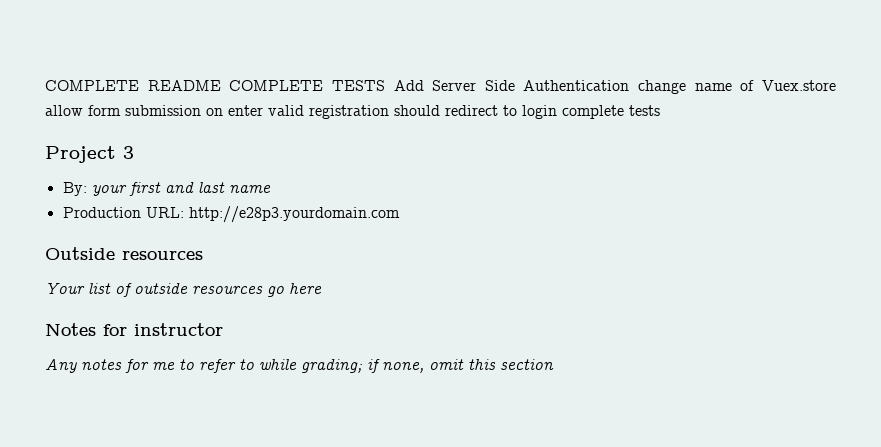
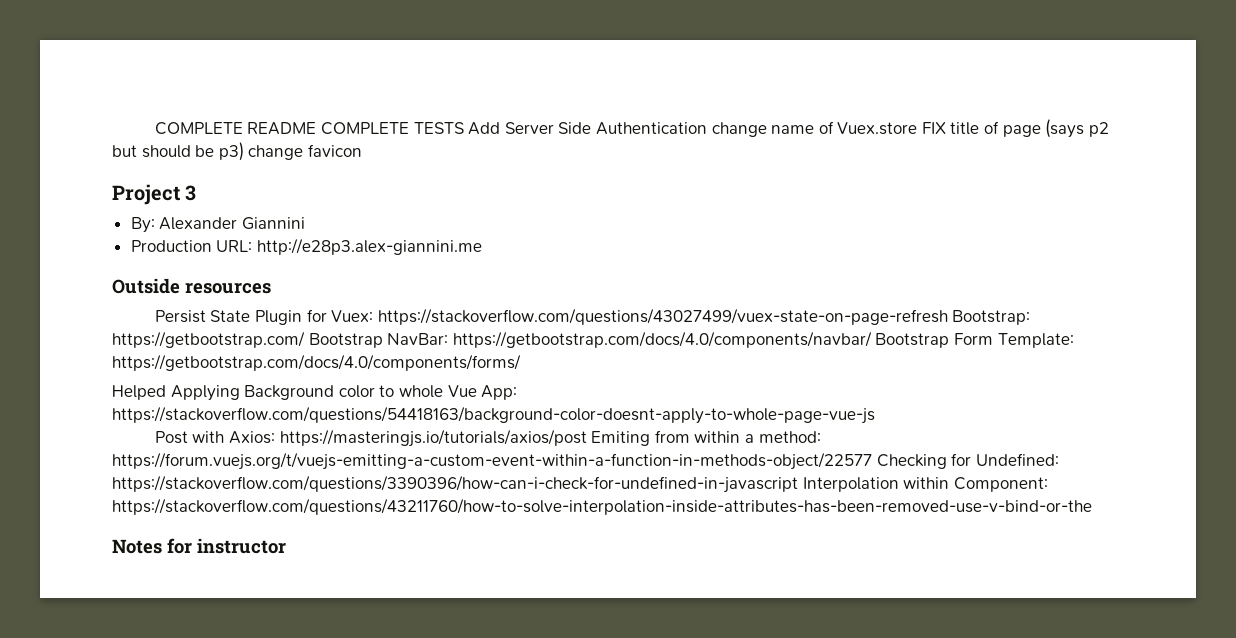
[45,105,660,119] [45,146,134,163] [62,182,271,196] allow form submission on enter valid registration should redirect to login complete tests // Project 3 // By: your first and last name -> [921,119,1109,138] [112,142,362,161] [112,184,197,205] [130,217,305,233] FIX title of page (says p2 but should be p3) change favicon // Project 3 // By: Alexander Giannini
[188,206,400,223] http://e28p3.yourdomain.com -> [256,238,482,255] http://e28p3.alex-giannini.me
[45,282,322,297] [45,323,223,336] [45,359,554,373] Your list of outside resources go here // Notes for instructor // Any notes for me to refer to while grading; if none, omit this section -> [154,308,1031,325] [112,331,1074,348] [112,354,521,371] [112,385,518,401] [112,406,875,424] [154,429,821,447] [112,452,1059,470] [112,475,1048,493] [112,498,1092,515] [112,538,286,554] Persist State Plugin for Vuex: https://stackoverflow.com/questions/43027499/vuex-state-on-page-refresh Bootstrap: https://getbootstrap.com/ Bootstrap NavBar: https://getbootstrap.com/docs/4.0/components/navbar/ Bootstrap Form Template: https://getbootstrap.com/docs/4.0/components/forms/ // Helped Applying Background color to whole Vue App: https://stackoverflow.com/questions/54418163/background-color-doesnt-apply-to-whole-page-vue-js // Post with Axios: https://masteringjs.io/tutorials/axios/post Emiting from within a method: https://forum.vuejs.org/t/vuejs-emitting-a-custom-event-within-a-function-in-methods-object/22577 Checking for Undefined: https://stackoverflow.com/questions/3390396/how-can-i-check-for-undefined-in-javascript Interpolation within Component: https://stackoverflow.com/questions/43211760/how-to-solve-interpolation-inside-attributes-has-been-removed-use-v-bind-or-the // Notes for instructor

